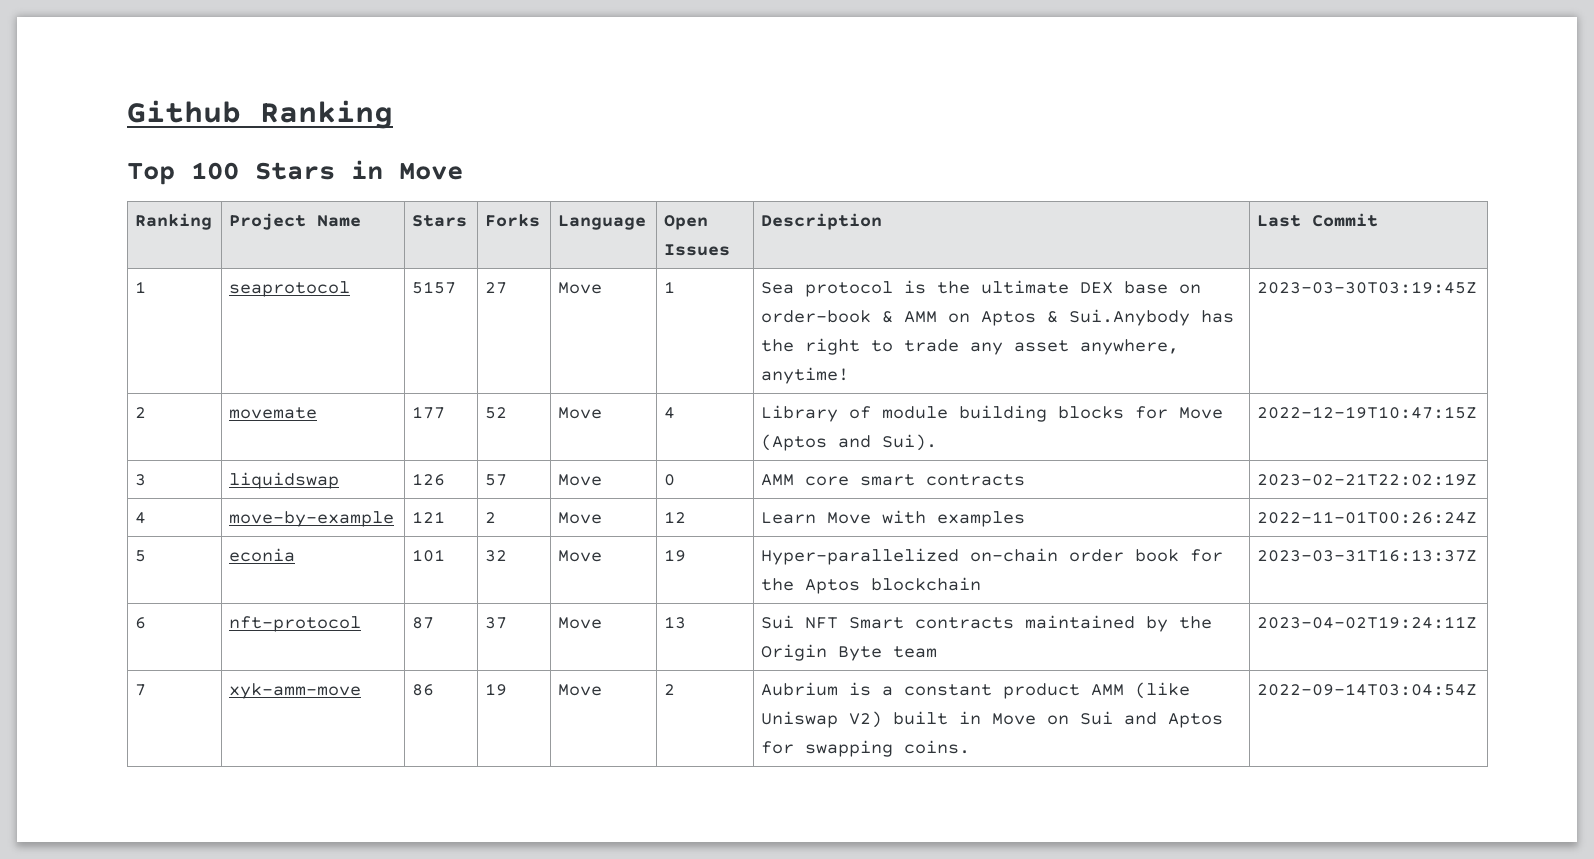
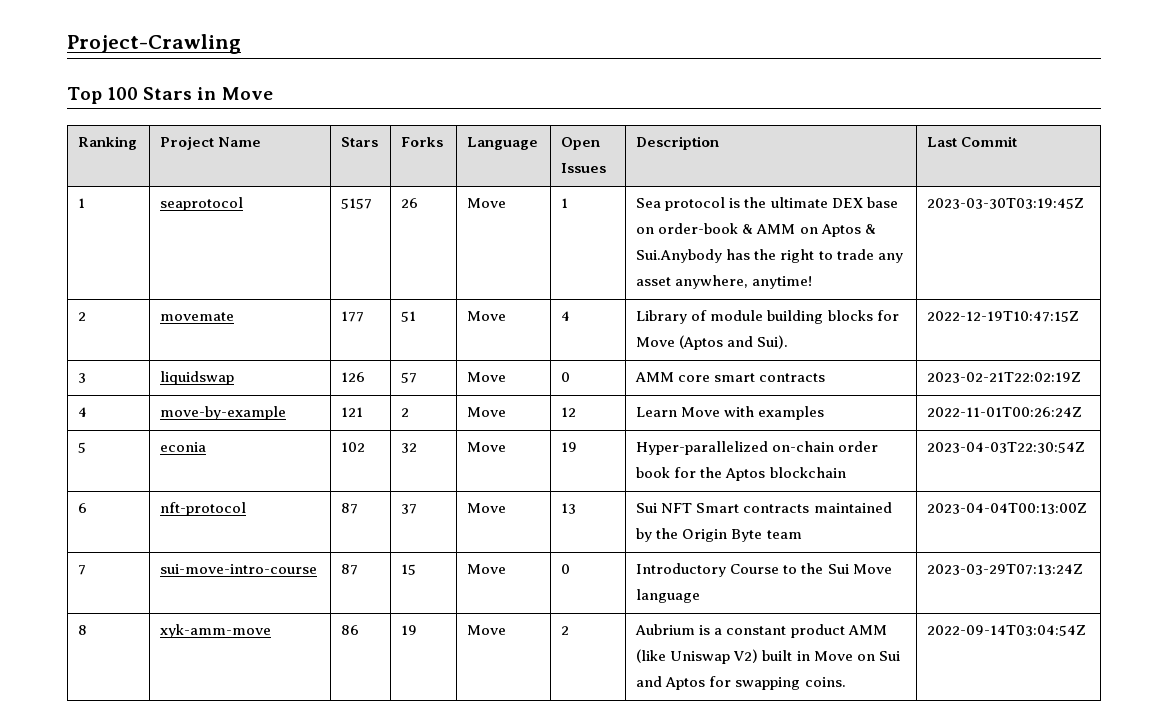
[127,100,393,129] Github Ranking -> [67,34,241,54] Project-Crawling
[485,282,508,294] 27 -> [401,198,419,208] 26
[485,407,508,419] 52 -> [401,311,417,322] 51
[412,549,446,562] 101 -> [341,442,366,452] 102
[1257,549,1478,562] 2023-03-31T16:13:37Z -> [927,442,1086,453] 2023-04-03T22:30:54Z
[1257,616,1478,629] 2023-04-02T19:24:11Z -> [927,503,1088,514] 2023-04-04T00:13:00Z
(147, 690) none -> [160,564,318,574] [341,564,359,575] [401,564,417,575] [467,564,507,574] [561,564,571,574] [636,563,892,577] [636,589,701,603] [927,564,1084,575] [78,625,88,635] | sui-move-intro-course | 87 | 15 | Move | 0 | Introductory Course to the Sui Move language | 2023-03-29T07:13:24Z // 8

